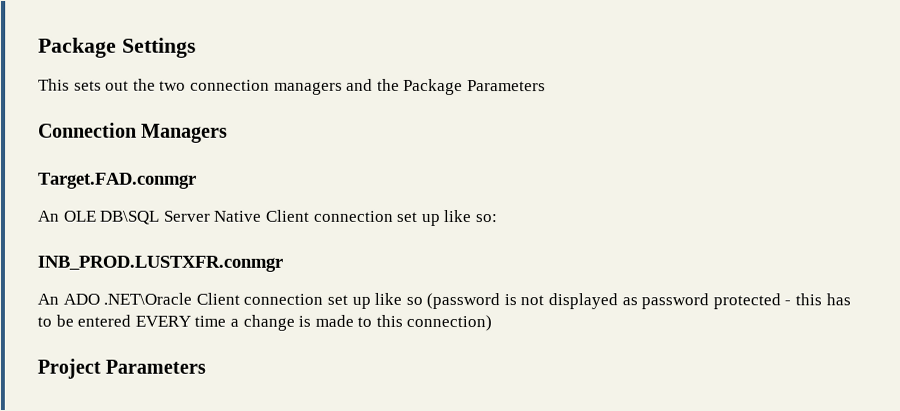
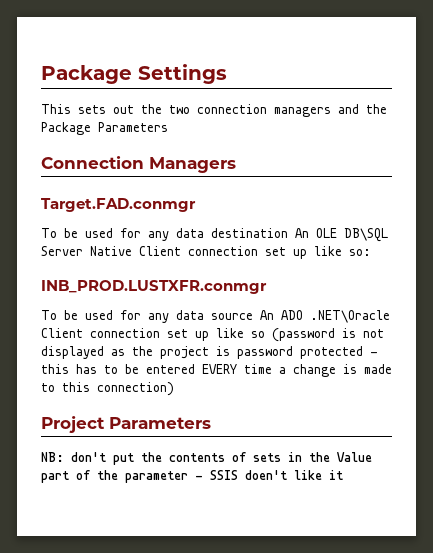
(197, 180) none -> [41,228,288,241] To be used for any data destination
(283, 263) none -> [41,310,253,323] To be used for any data source
(638, 301) none -> [132,346,230,359] the project is
(207, 366) none -> [41,452,372,465] [41,470,343,483] // NB: don't put the contents of sets in the Value part of the parameter - SSIS doen't like it

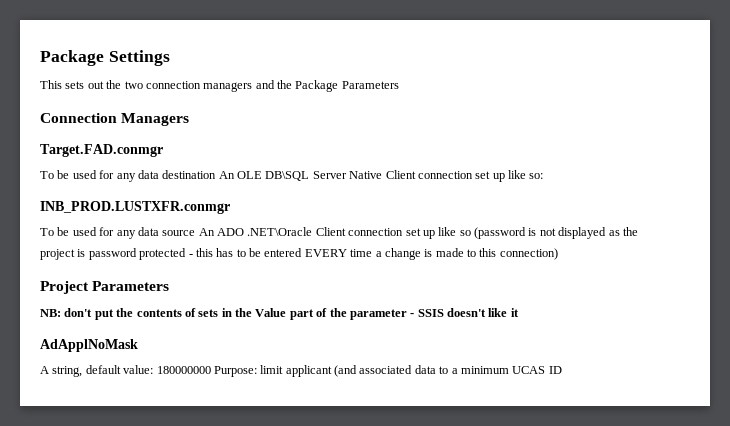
[245,470,287,480] doen't -> [447,308,486,317] doesn't
(343, 475) none -> [40,339,138,352] [40,365,562,377] // AdApplNoMask // A string, default value: 180000000 Purpose: limit applicant (and associated data to a minimum UCAS ID

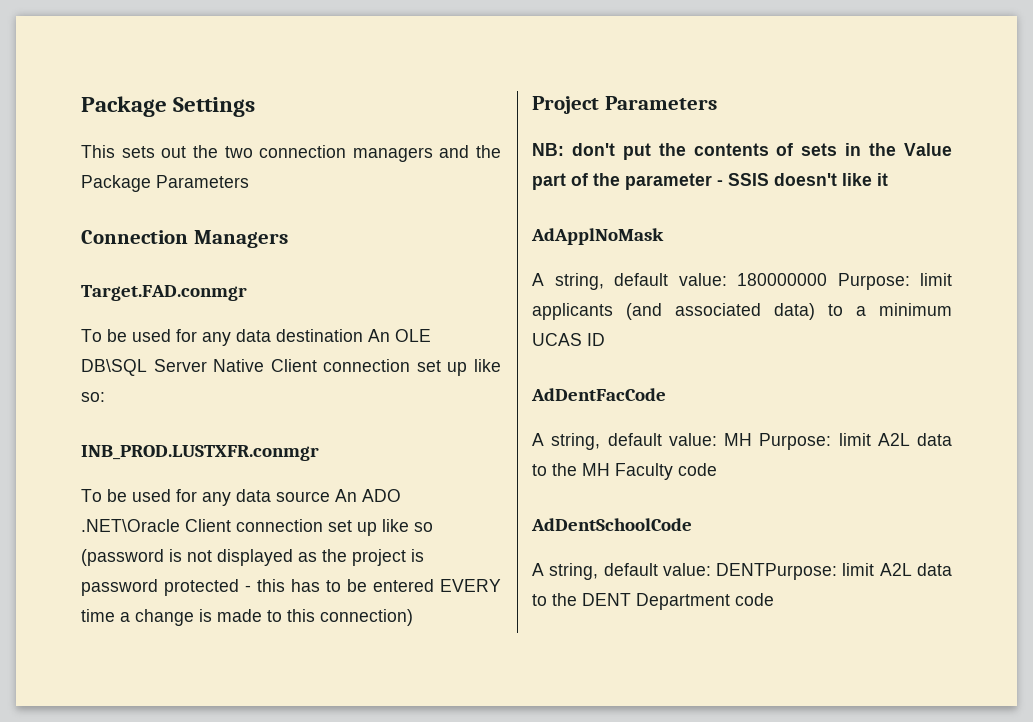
[285,365,332,377] applicant -> [532,303,613,320] applicants
[414,365,436,374] data -> [774,303,815,320] data)
(562, 370) none -> [531,388,666,401] [532,433,952,450] [532,463,717,480] [531,518,692,531] [532,563,952,580] [532,593,774,610] // AdDentFacCode // A string, default value: MH Purpose: limit A2L data to the MH Faculty code // AdDentSchoolCode // A string, default value: DENTPurpose: limit A2L data to the DENT Department code

